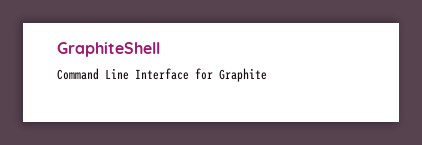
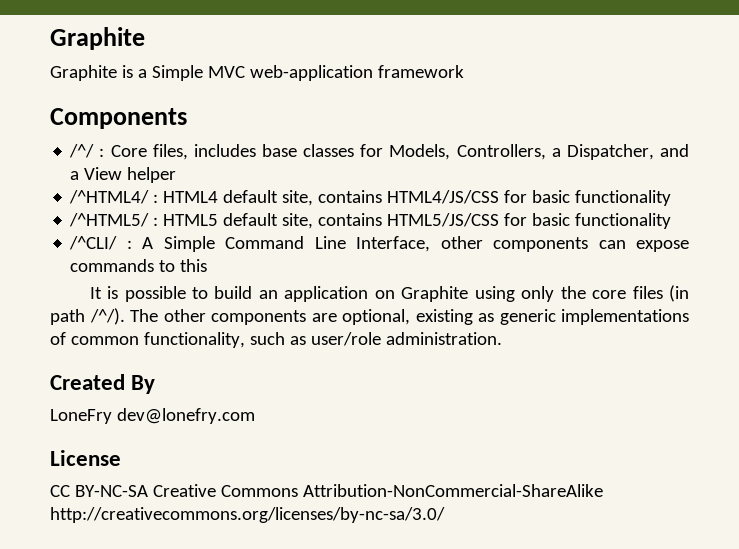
[57,42,160,57] [57,68,267,82] GraphiteShell // Command Line Interface for Graphite -> [50,27,145,50] [50,65,464,81] [50,108,187,129] [69,144,689,160] [70,167,177,183] [69,190,672,206] [69,213,672,229] [69,236,689,252] [70,259,208,272] [89,285,689,302] [50,308,689,325] [50,332,502,348] [50,374,156,394] [50,408,255,424] [50,450,121,466] [50,484,603,497] [50,507,445,523] Graphite // Graphite is a Simple MVC web-application framework // Components // /^/ : Core files, includes base classes for Models, Controllers, a Dispatcher, and a View helper // /^HTML4/ : HTML4 default site, contains HTML4/JS/CSS for basic functionality // /^HTML5/ : HTML5 default site, contains HTML5/JS/CSS for basic functionality // /^CLI/ : A Simple Command Line Interface, other components can expose commands to this // It is possible to build an application on Graphite using only the core files (in path /^/). The other components are optional, existing as generic implementations of common functionality, such as user/role administration. // Created By // LoneFry dev@lonefry.com // License // CC BY-NC-SA Creative Commons Attribution-NonCommercial-ShareAlike http://creativecommons.org/licenses/by-nc-sa/3.0/

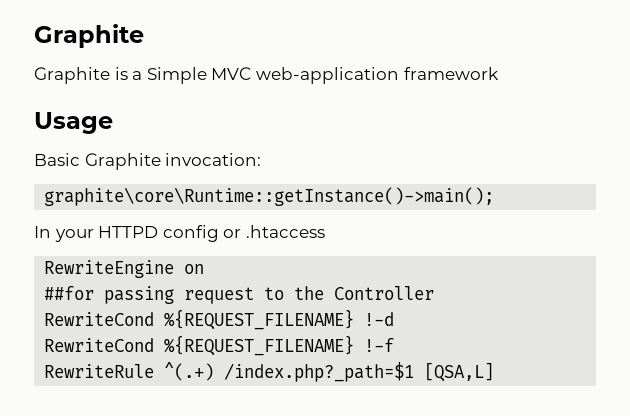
[50,108,187,129] [69,144,689,160] [70,167,177,183] [69,190,672,206] [69,213,672,229] [69,236,689,252] [70,259,208,272] [89,285,689,302] [50,308,689,325] [50,332,502,348] [50,374,156,394] [50,408,255,424] [50,450,121,466] [50,484,603,497] [50,507,445,523] Components // /^/ : Core files, includes base classes for Models, Controllers, a Dispatcher, and a View helper // /^HTML4/ : HTML4 default site, contains HTML4/JS/CSS for basic functionality // /^HTML5/ : HTML5 default site, contains HTML5/JS/CSS for basic functionality // /^CLI/ : A Simple Command Line Interface, other components can expose commands to this // It is possible to build an application on Graphite using only the core files (in path /^/). The other components are optional, existing as generic implementations of common functionality, such as user/role administration. // Created By // LoneFry dev@lonefry.com // License // CC BY-NC-SA Creative Commons Attribution-NonCommercial-ShareAlike http://creativecommons.org/licenses/by-nc-sa/3.0/ -> [34,112,113,134] [34,153,262,170] [44,187,495,206] [34,225,325,242] [44,260,205,278] [44,286,435,304] [44,309,395,330] [44,335,395,356] [44,362,495,382] Usage // Basic Graphite invocation: // graphite\core\Runtime::getInstance()->main(); // In your HTTPD config or .htaccess // RewriteEngine on // ##for passing request to the Controller // RewriteCond %{REQUEST_FILENAME} !-d // RewriteCond %{REQUEST_FILENAME} !-f // RewriteRule ^(.+) /index.php?_path=$1 [QSA,L]

